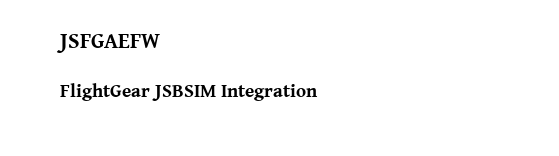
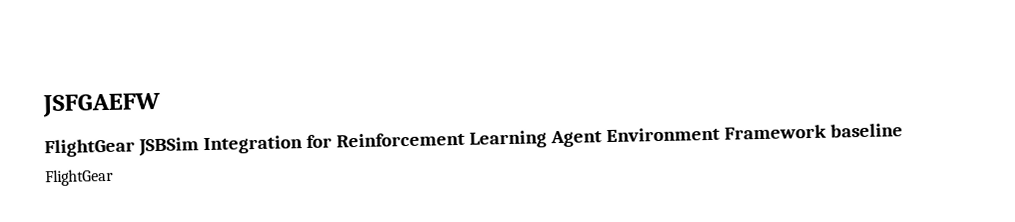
[152,84,319,101] JSBSIM Integration -> [137,123,903,157] [45,168,114,187] JSBSim Integration for Reinforcement Learning Agent Environment Framework baseline // FlightGear

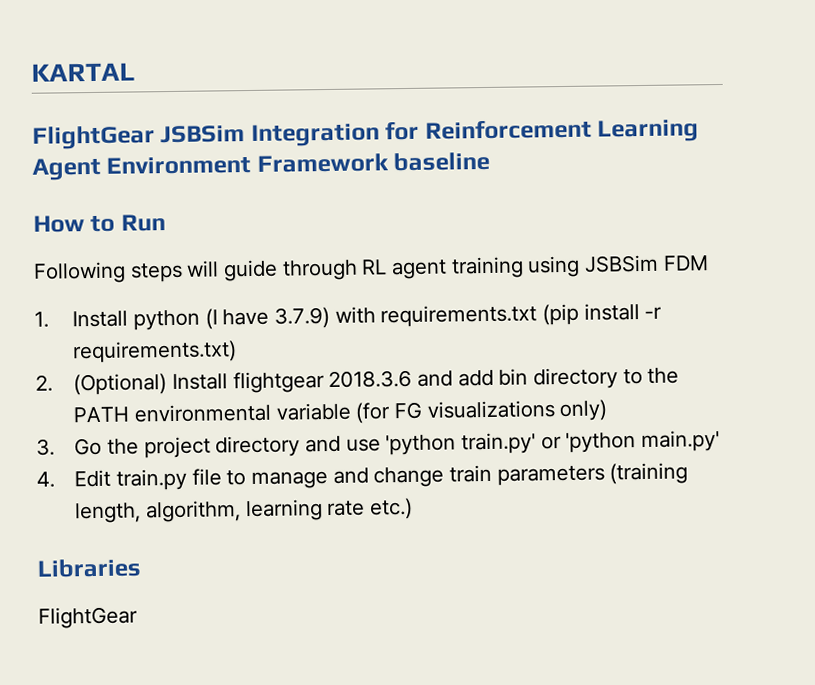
[42,92,162,118] JSFGAEFW -> [31,62,135,82] KARTAL
(903, 130) none -> [33,214,166,233] [33,254,709,284] [34,303,663,331] [72,340,238,364] [35,367,680,396] [73,399,609,424] [36,430,721,459] [36,462,689,491] [75,497,414,524] [37,558,141,578] // How to Run // Following steps will guide through RL agent training using JSBSim FDM // 1. Install python (I have 3.7.9) with requirements.txt (pip install -r requirements.txt) // 2. (Optional) Install flightgear 2018.3.6 and add bin directory to the PATH environmental variable (for FG visualizations only) // 3. Go the project directory and use 'python train.py' or 'python main.py' // 4. Edit train.py file to manage and change train parameters (training length, algorithm, learning rate etc.) // Libraries

